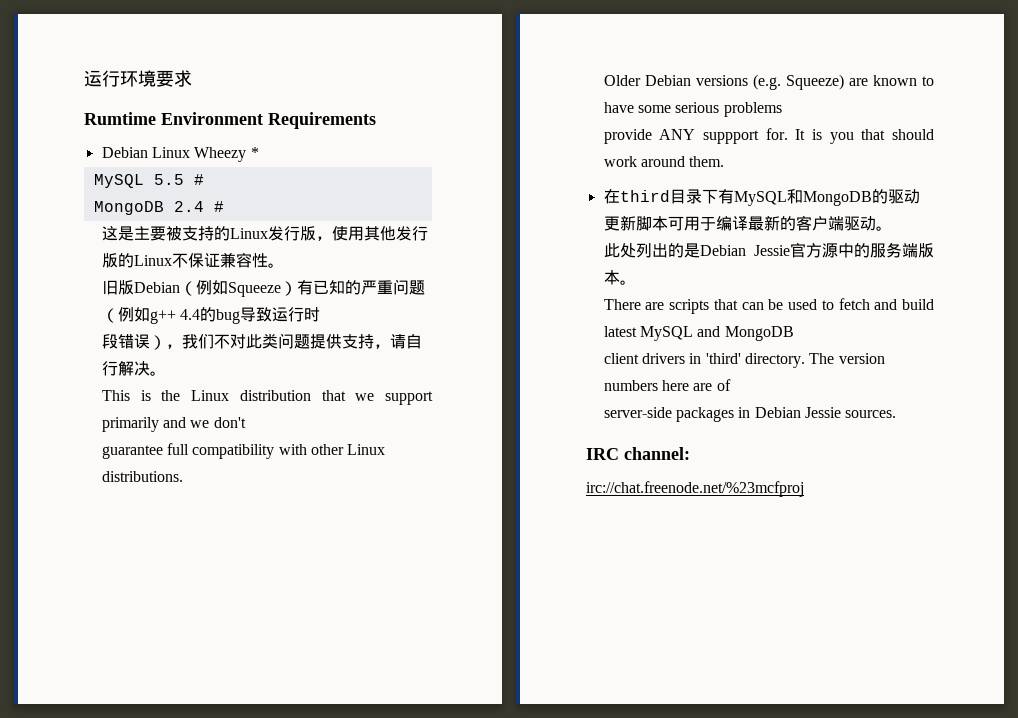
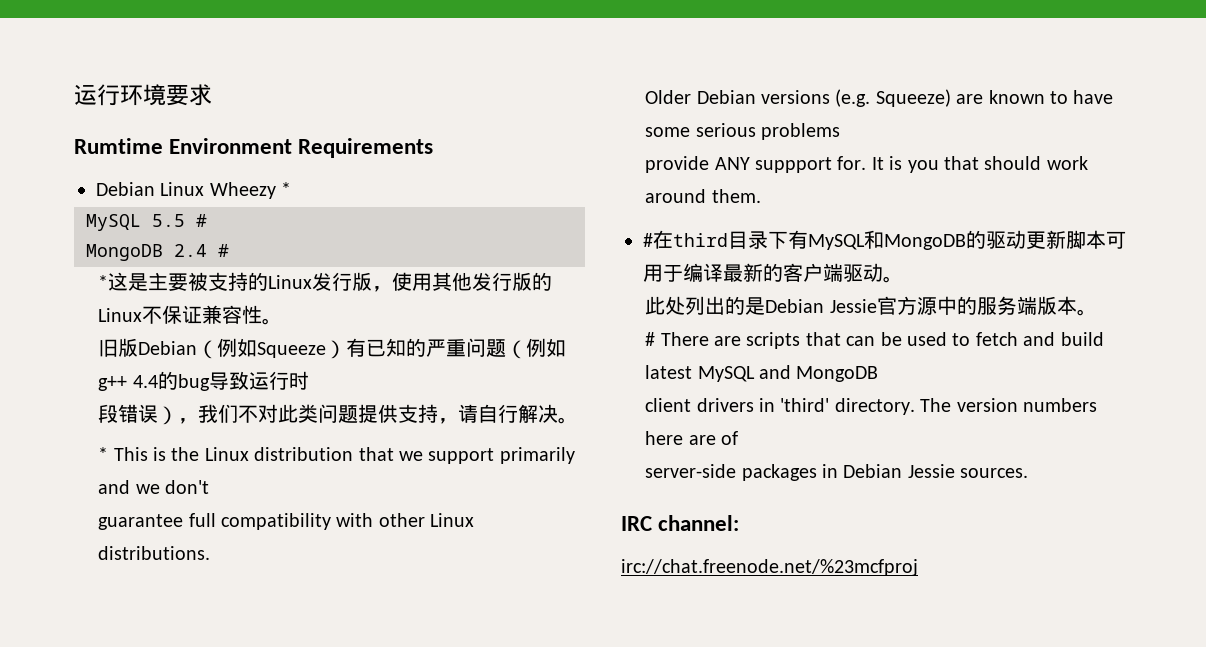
(224, 206) none -> [98,275,109,289] *
(166, 373) none -> [98,447,109,461] *
(725, 161) none -> [643,233,653,247] #
(636, 282) none -> [645,332,656,346] #

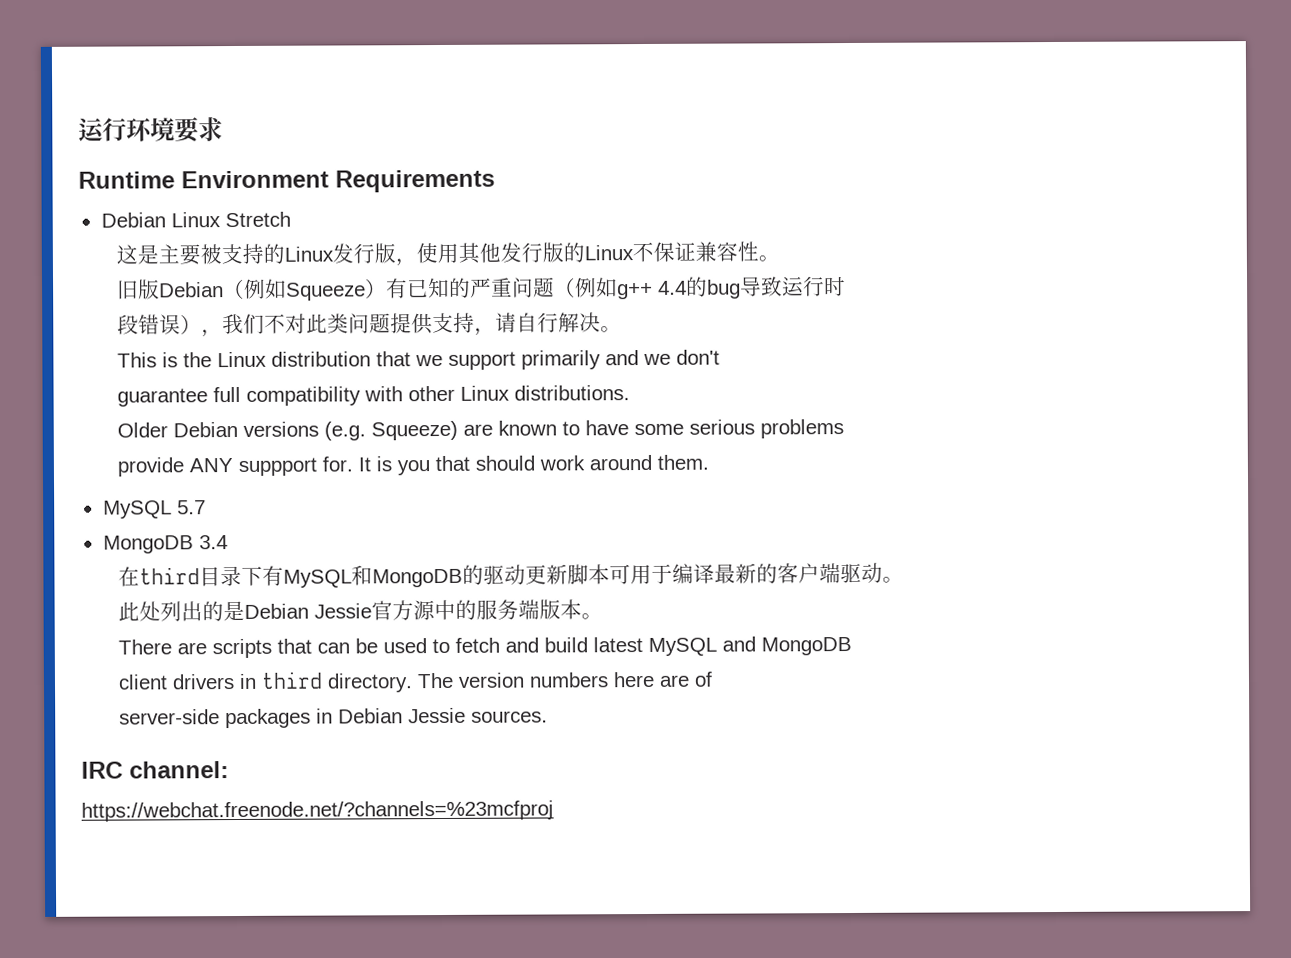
[74,138,163,154] Rumtime -> [78,171,175,189] Runtime
[209,182,292,199] [86,214,207,231] [86,244,229,261] [98,275,109,289] Wheezy * // MySQL 5.5 # // MongoDB 2.4 # // * -> [224,211,291,228] Stretch //
[98,447,109,461] * -> (622, 329) none
[643,233,653,247] # -> [102,500,206,519] [102,535,228,554] MySQL 5.7 // MongoDB 3.4 //
[645,332,656,346] # -> (603, 616) none
[780,398,830,412] 'third' -> [260,671,323,689] third
[621,559,918,576] irc://chat.freenode.net/%23mcfproj -> [81,800,554,822] https://webchat.freenode.net/?channels=%23mcfproj

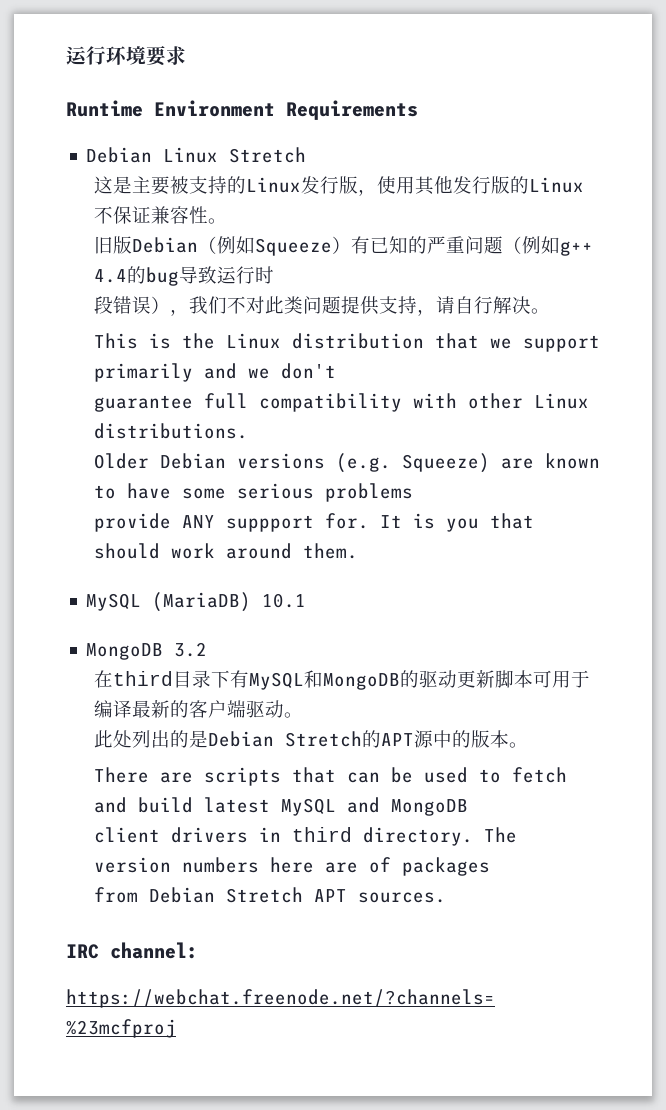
[176,500,206,515] [102,535,228,554] 5.7 // MongoDB 3.4 -> [152,592,307,612] [86,642,208,660] (MariaDB) 10.1 // MongoDB 3.2
[313,599,540,621] Jessie官方源中的服务端 -> [284,730,471,748] Stretch的APT源中的
[118,707,466,729] // server-side packages in Debian Jessie -> [401,857,490,876] [93,887,347,903] packages // from Debian Stretch APT

